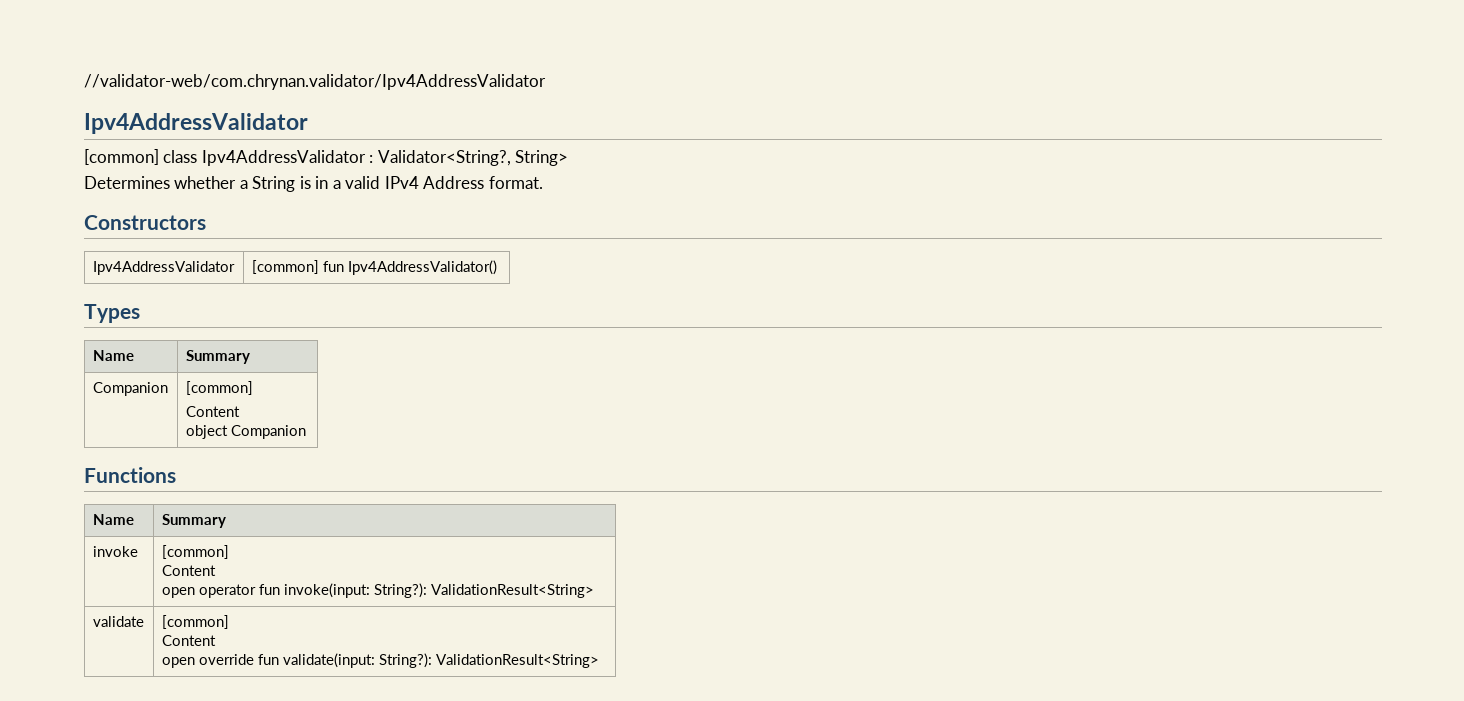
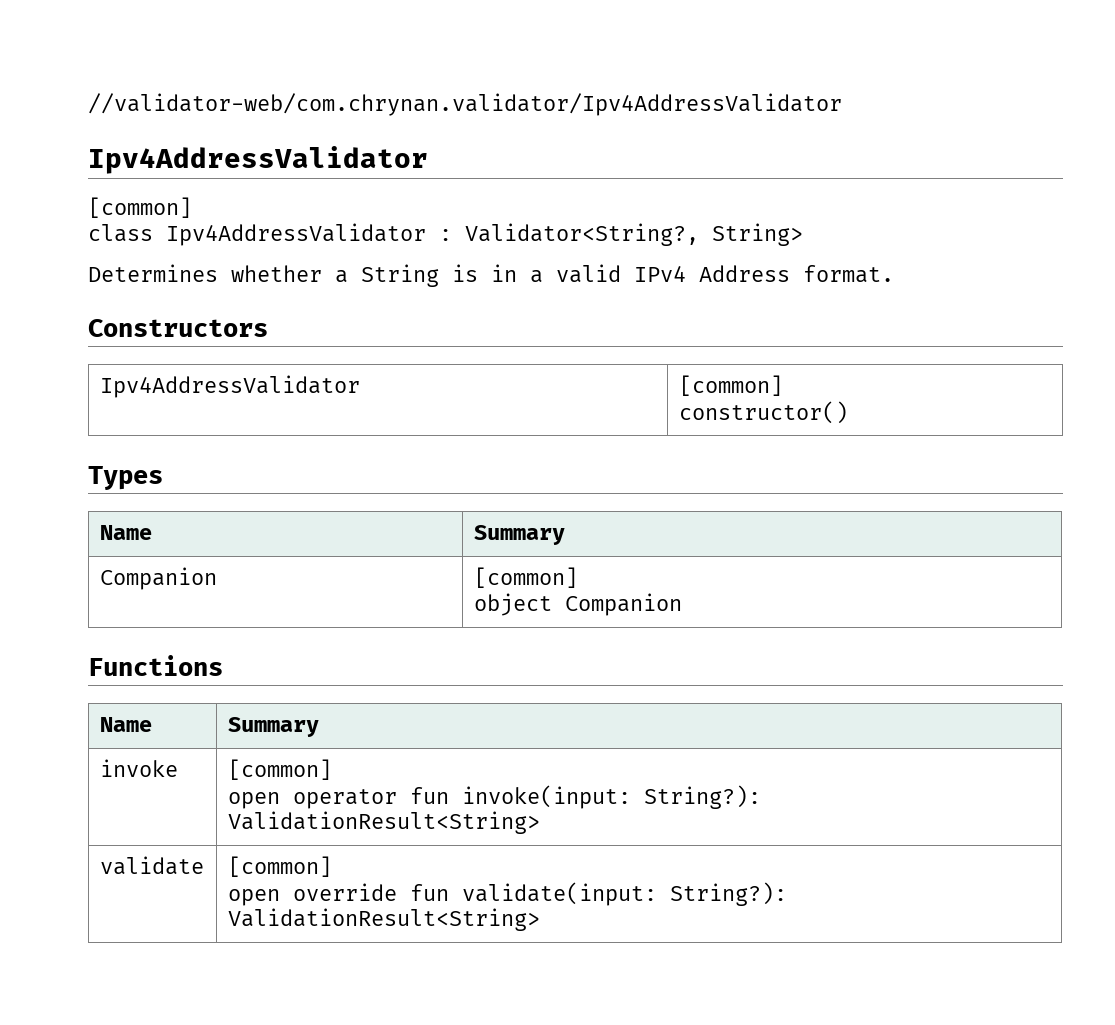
(159, 157) none -> (192, 207) //
[322,260,497,275] fun Ipv4AddressValidator() -> [678,401,848,424] // constructor()
[185,406,240,417] // Content -> (578, 577) none
[161,565,216,576] // Content -> (332, 769) none
[161,635,216,646] // Content -> (332, 866) none

